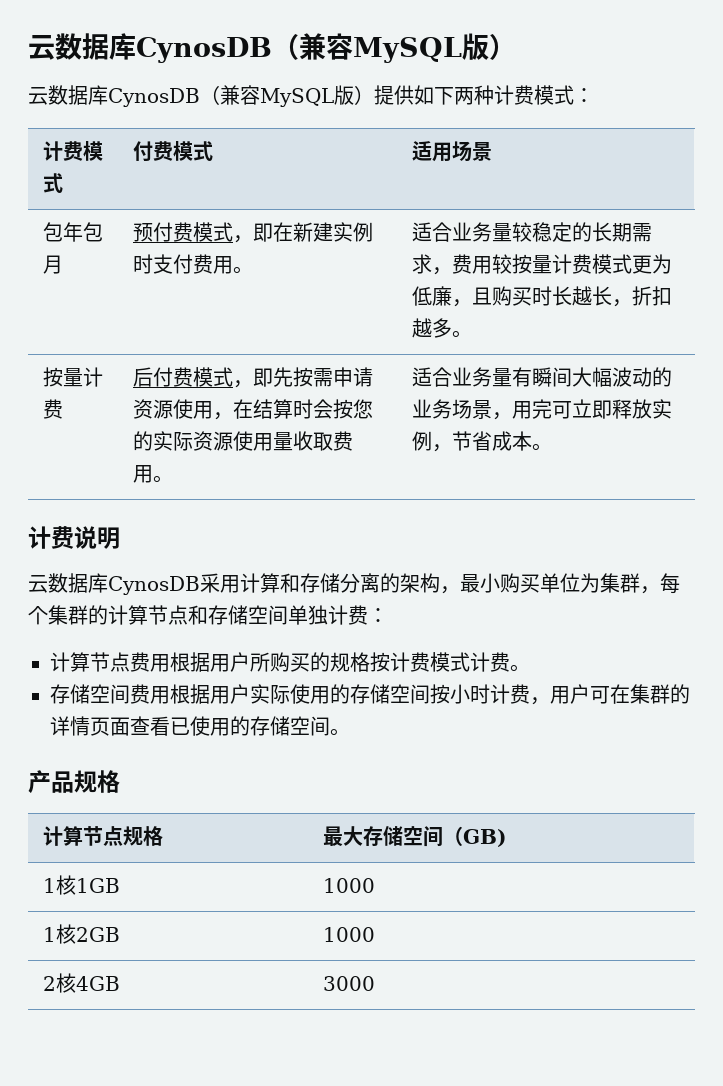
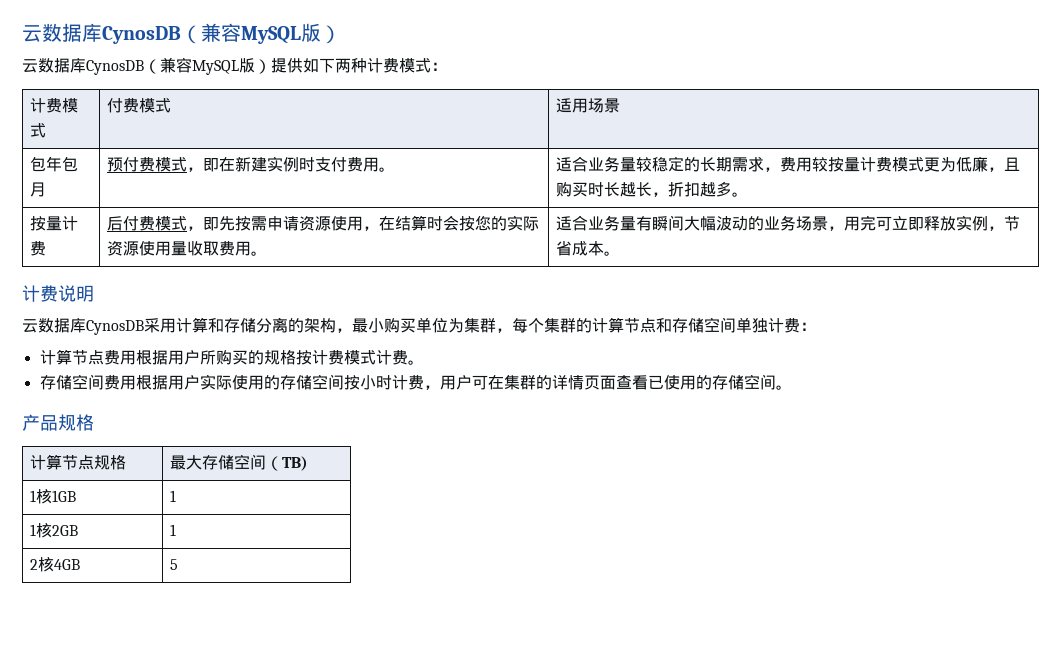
[463,829,507,847] GB) -> [281,456,308,471] TB)
[323,878,376,893] 1000 -> [169,490,176,502] 1
[323,927,376,942] 1000 -> [169,524,176,536] 1
[323,976,376,991] 3000 -> [169,559,178,570] 5

